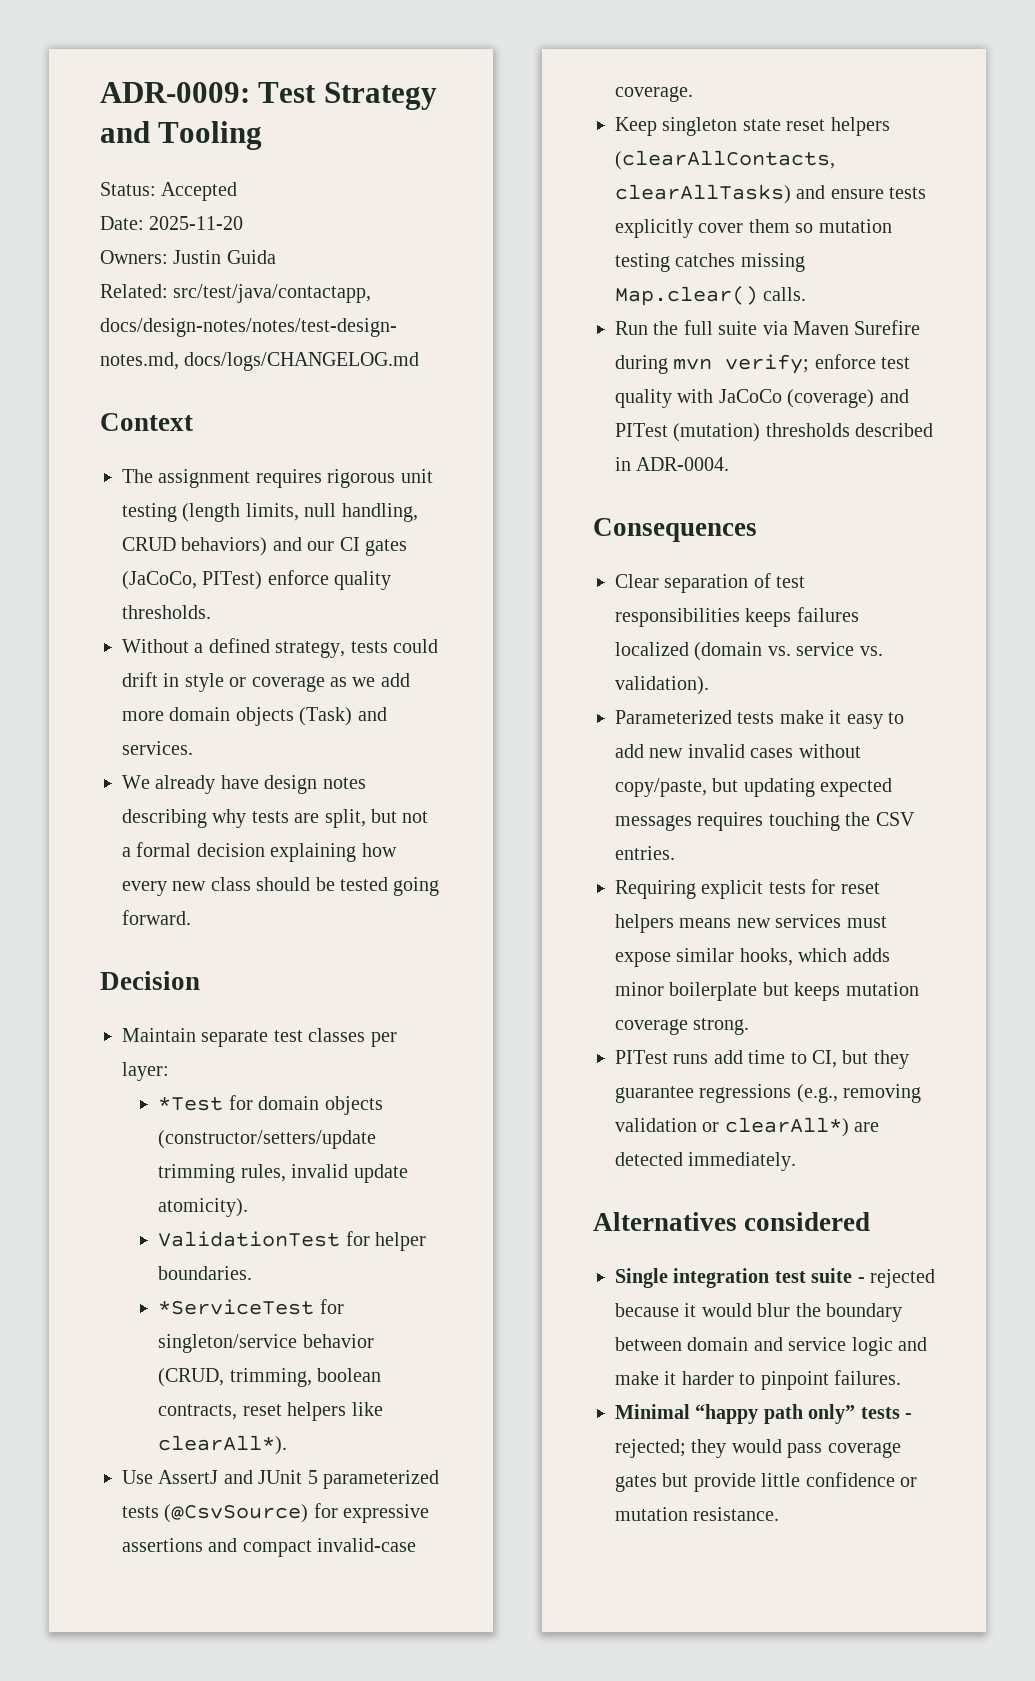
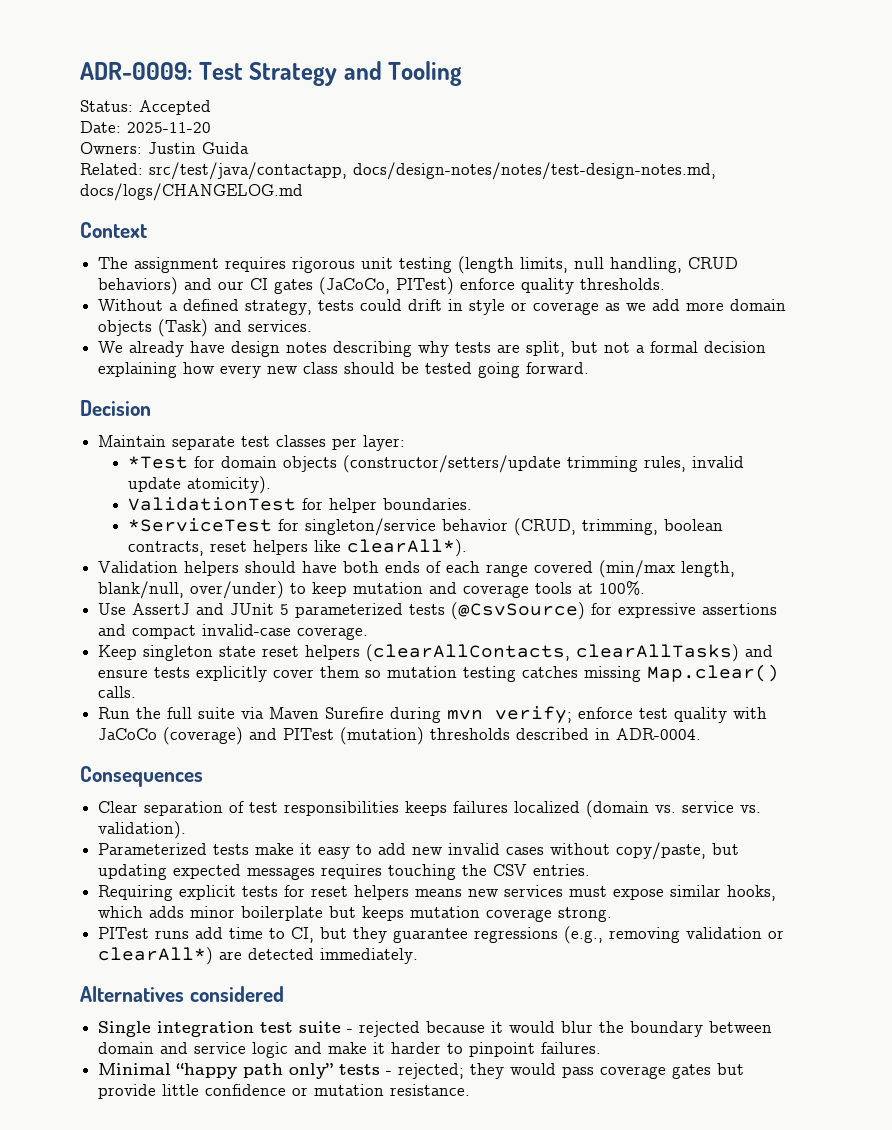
(288, 1445) none -> [98,560,736,578] [98,581,646,599] // Validation helpers should have both ends of each range covered (min/max length, blank/null, over/under) to keep mutation and coverage tools at 100%.

